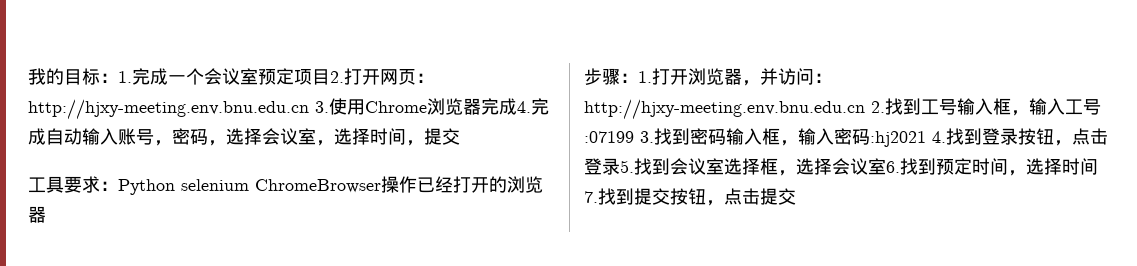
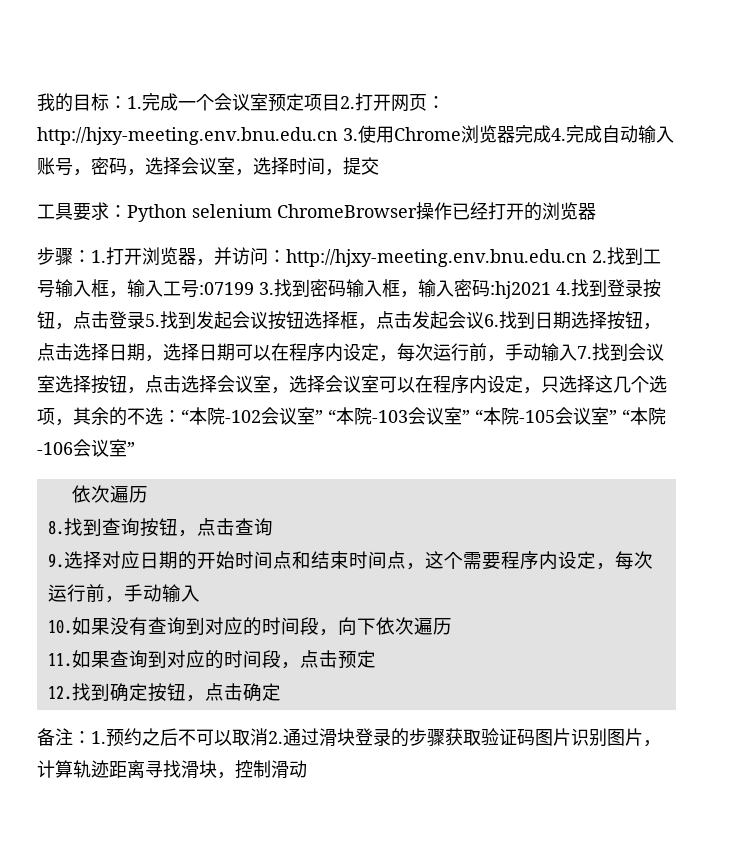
[670,158,1098,176] [584,188,796,206] 会议室选择框，选择会议室6.找到预定时间，选择时间7.找到提交按钮，点击提交 -> [196,311,661,330] [37,343,664,362] [37,375,667,394] [37,407,666,426] [37,439,135,457] [71,485,148,503] [47,518,273,537] [47,551,653,570] [47,584,200,603] [47,617,452,636] [47,650,376,669] [47,683,281,702] [37,728,661,747] [37,760,307,779] 发起会议按钮选择框，点击发起会议6.找到日期选择按钮，点击选择日期，选择日期可以在程序内设定，每次运行前，手动输入7.找到会议室选择按钮，点击选择会议室，选择会议室可以在程序内设定，只选择这几个选项，其余的不选：“本院-102会议室” “本院-103会议室” “本院-105会议室” “本院-106会议室” // 依次遍历 // 8.找到查询按钮，点击查询 // 9.选择对应日期的开始时间点和结束时间点，这个需要程序内设定，每次运行前，手动输入 // 10.如果没有查询到对应的时间段，向下依次遍历 // 11.如果查询到对应的时间段，点击预定 // 12.找到确定按钮，点击确定 // 备注：1.预约之后不可以取消2.通过滑块登录的步骤获取验证码图片识别图片，计算轨迹距离寻找滑块，控制滑动

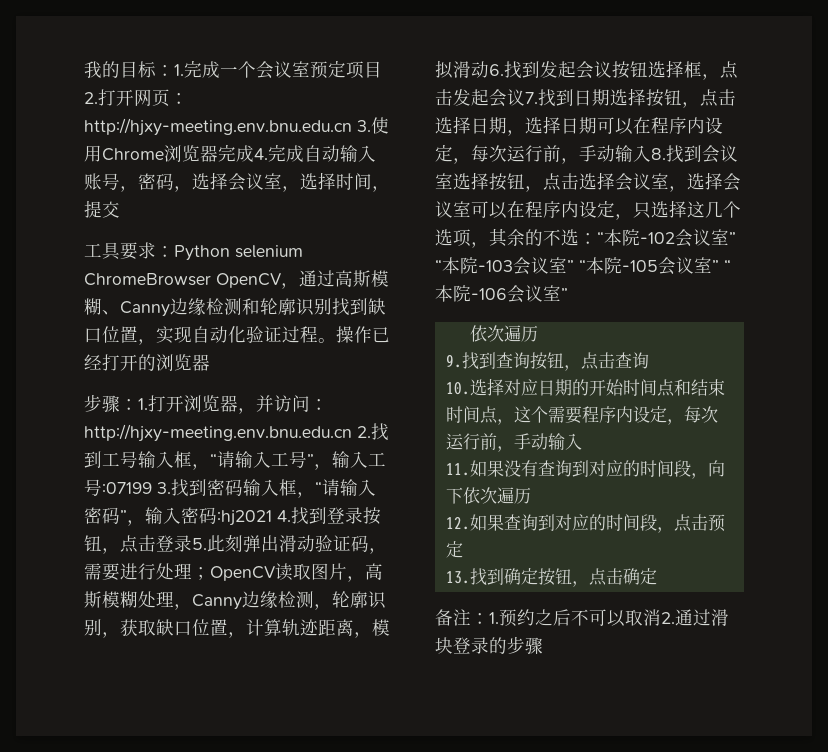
(417, 211) none -> [216,270,389,289] [84,298,386,317] [84,326,336,345] OpenCV，通过高斯模糊、Canny边缘检测和轮廓识别找到缺口位置，实现自动化验证过程。
(127, 294) none -> [210,451,332,470] “请输入工号”，
(418, 294) none -> [315,479,376,496] [84,507,145,526] “请输入密码”，
(160, 320) none -> [207,535,387,554] [84,563,383,582] [84,591,386,610] [84,619,390,638] [435,60,504,79] 此刻弹出滑动验证码，需要进行处理；OpenCV读取图片，高斯模糊处理，Canny边缘检测，轮廓识别，获取缺口位置，计算轨迹距离，模拟滑动6.
[484,314,499,327] 6. -> [525,92,538,104] 7.
[577,346,592,359] 7. -> [651,148,666,160] 8.
[47,520,64,535] 8. -> [445,354,462,368] 9.
[47,553,64,568] 9. -> [445,382,470,395] 10.
[47,619,72,634] 10. -> [445,463,470,476] 11.
[47,653,72,667] 11. -> [445,517,470,530] 12.
[47,685,72,700] 12. -> [445,571,470,584] 13.
[445,728,661,747] [37,760,307,779] 获取验证码图片识别图片，计算轨迹距离寻找滑块，控制滑动 -> (543, 646) none

